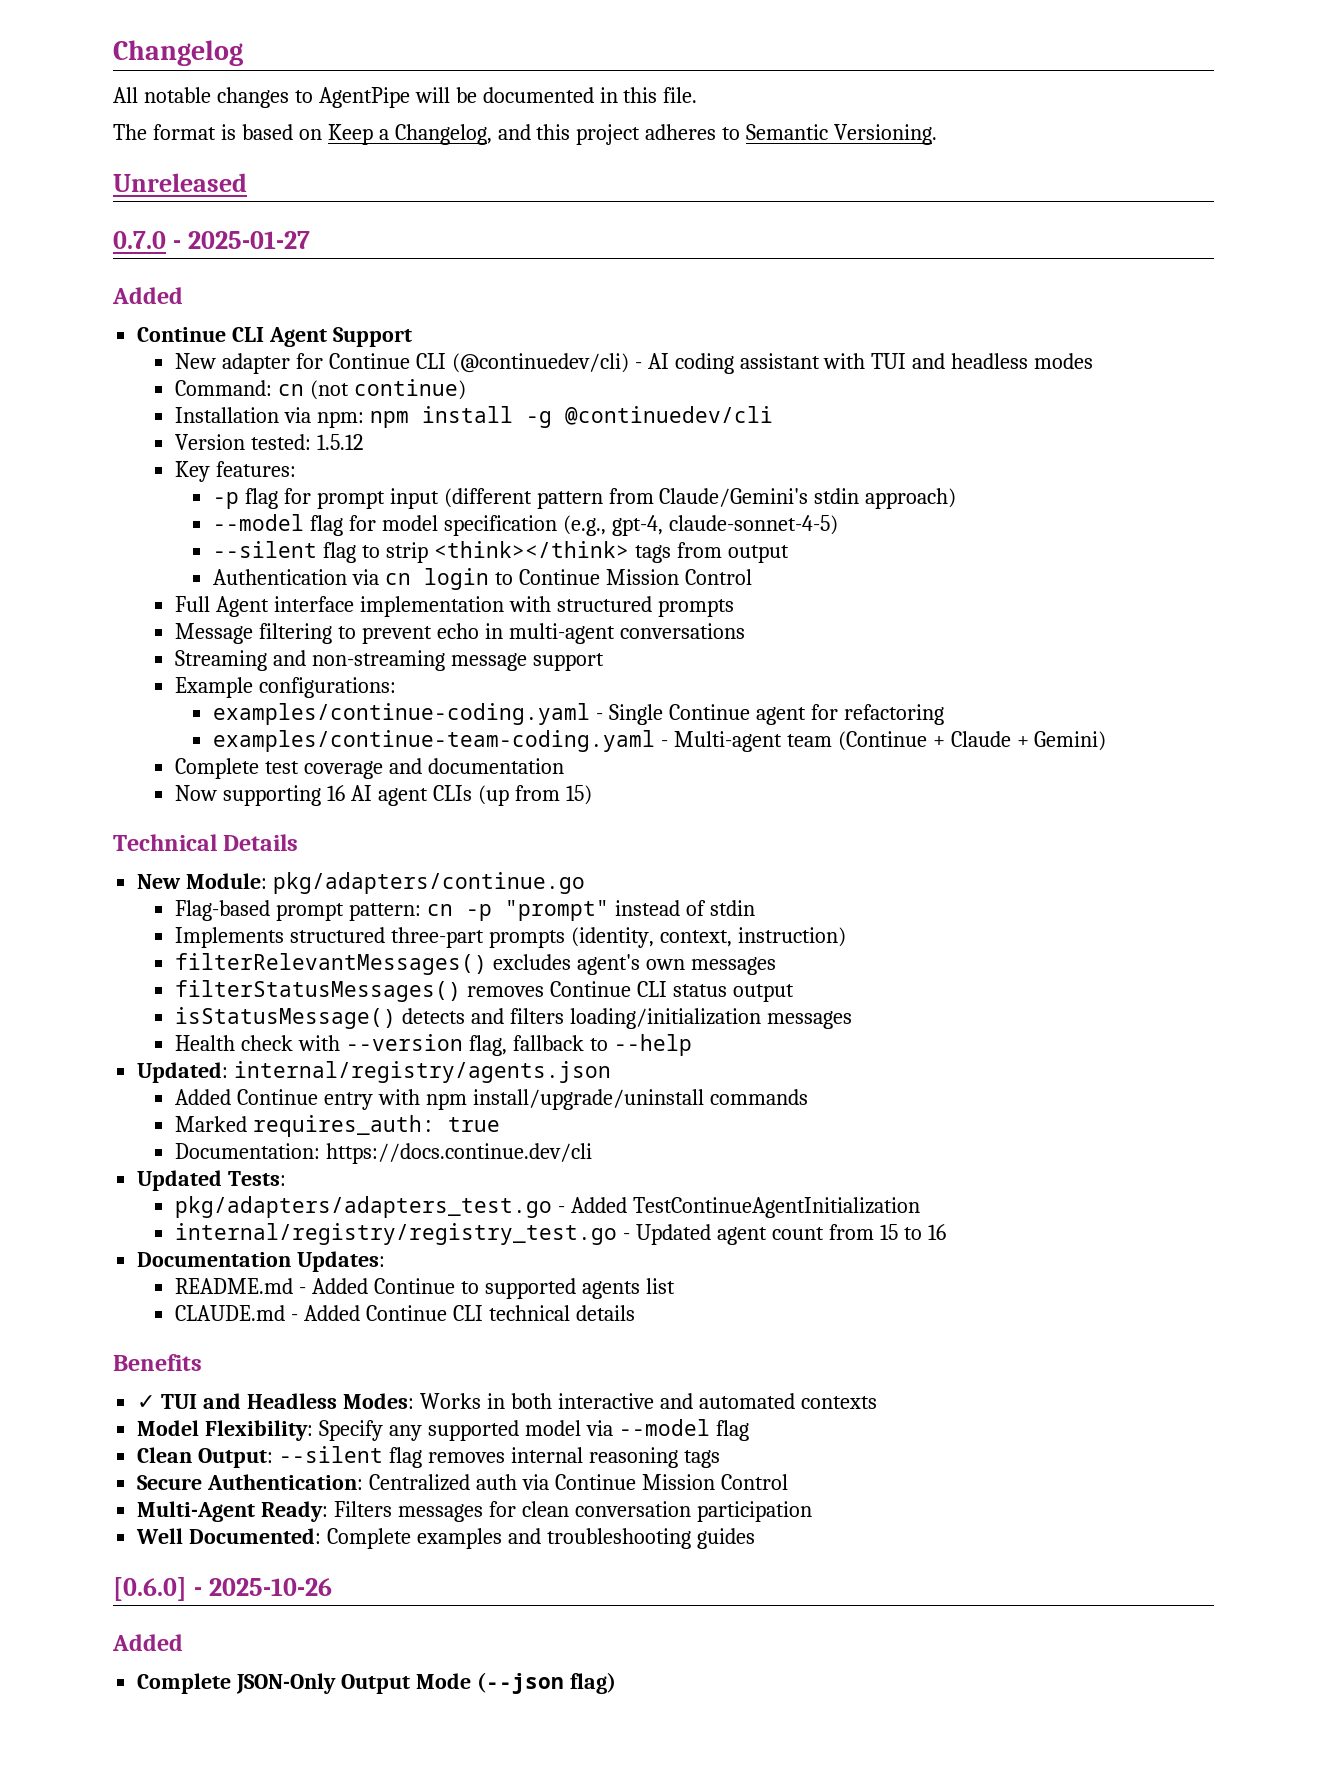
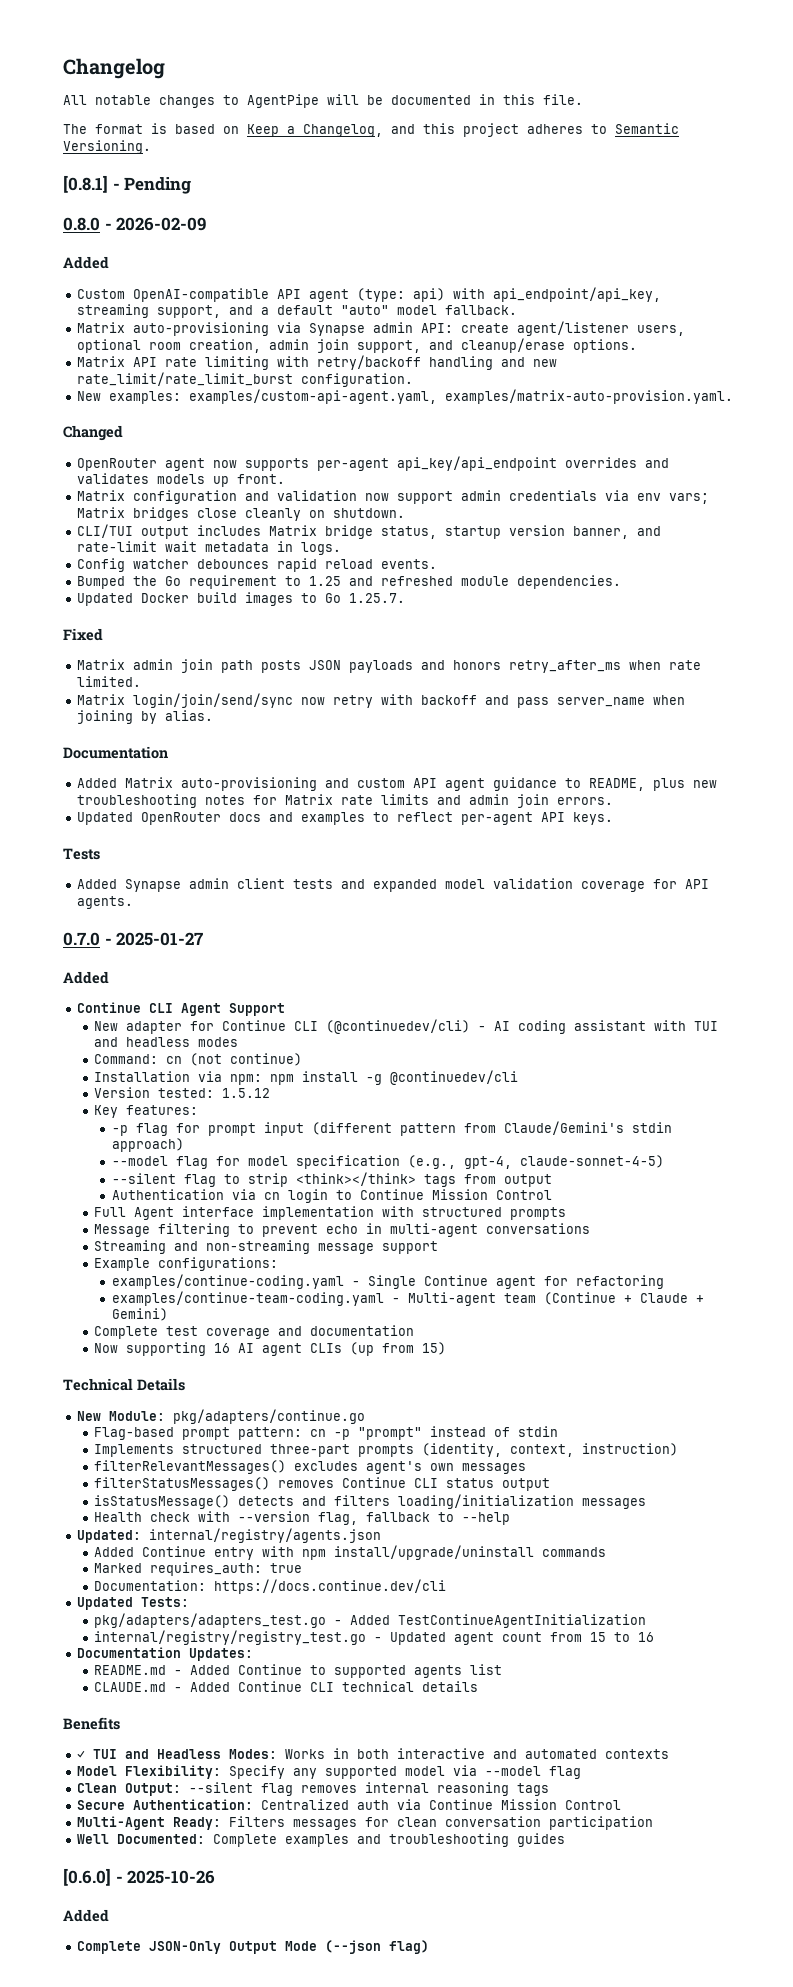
[113,173,247,192] Unreleased -> [63,175,192,194] [63,217,207,231] [63,256,109,269] [76,287,661,302] [76,304,517,318] [76,321,685,336] [76,338,637,353] [76,355,557,370] [76,372,413,387] [76,389,733,404] [63,425,123,441] [76,456,669,471] [76,473,285,487] [76,490,709,504] [76,507,405,521] [76,524,661,539] [76,541,341,555] [76,558,437,572] [76,575,621,589] [76,592,405,606] [63,628,103,641] [76,659,701,673] [76,676,141,687] [76,693,685,708] [76,710,213,724] [63,746,168,759] [76,777,717,791] [76,794,613,808] [76,812,613,825] [63,848,100,860] [76,878,709,892] [76,896,133,909] [0.8.1] - Pending // 0.8.0 - 2026-02-09 // Added // Custom OpenAI-compatible API agent (type: api) with api_endpoint/api_key, streaming support, and a default "auto" model fallback. // Matrix auto-provisioning via Synapse admin API: create agent/listener users, optional room creation, admin join support, and cleanup/erase options. // Matrix API rate limiting with retry/backoff handling and new rate_limit/rate_limit_burst configuration. // New examples: examples/custom-api-agent.yaml, examples/matrix-auto-provision.yaml. // Changed // OpenRouter agent now supports per-agent api_key/api_endpoint overrides and validates models up front. // Matrix configuration and validation now support admin credentials via env vars; Matrix bridges close cleanly on shutdown. // CLI/TUI output includes Matrix bridge status, startup version banner, and rate-limit wait metadata in logs. // Config watcher debounces rapid reload events. // Bumped the Go requirement to 1.25 and refreshed module dependencies. // Updated Docker build images to Go 1.25.7. // Fixed // Matrix admin join path posts JSON payloads and honors retry_after_ms when rate limited. // Matrix login/join/send/sync now retry with backoff and pass server_name when joining by alias. // Documentation // Added Matrix auto-provisioning and custom API agent guidance to README, plus new troubleshooting notes for Matrix rate limits and admin join errors. // Updated OpenRouter docs and examples to reflect per-agent API keys. // Tests // Added Synapse admin client tests and expanded model validation coverage for API agents.

